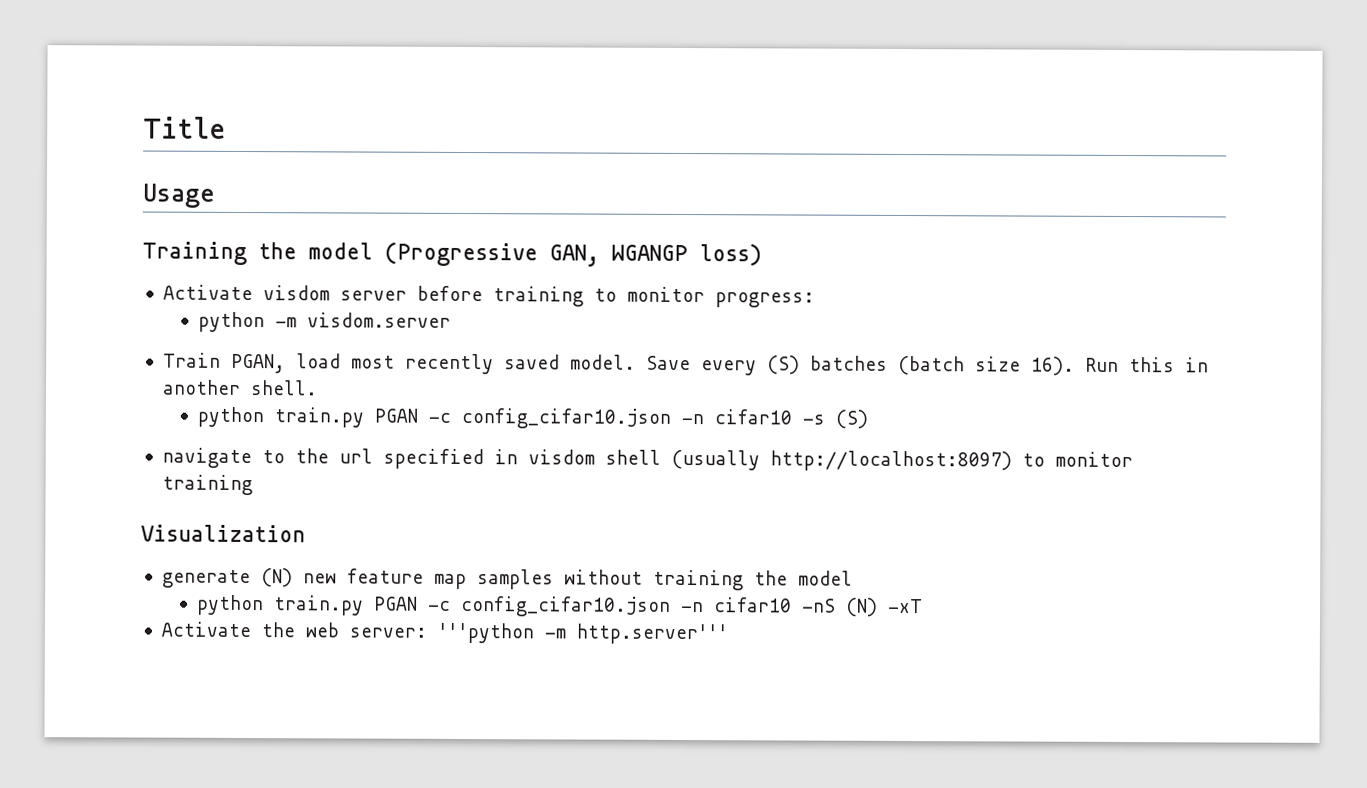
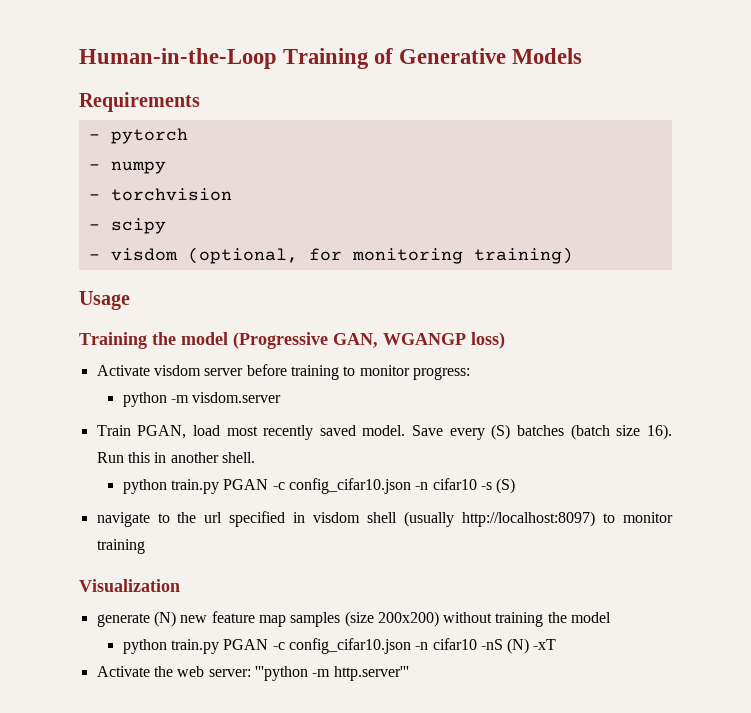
[143,116,226,139] Title -> [79,48,583,69] [79,92,200,112] [88,128,188,144] [88,161,166,174] [88,188,232,201] [88,218,166,234] [88,247,573,264] Human-in-the-Loop Training of Generative Models // Requirements // - pytorch // - numpy // - torchvision // - scipy // - visdom (optional, for monitoring training)
(554, 579) none -> [344,611,439,627] (size 200x200)

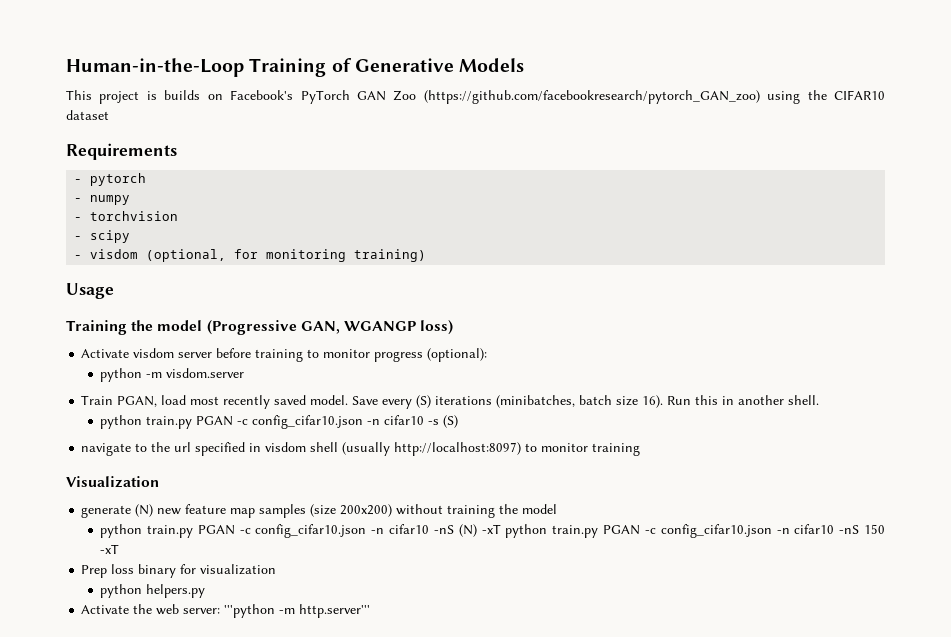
(583, 56) none -> [66,90,885,104] [66,110,109,120] // This project is builds on Facebook's PyTorch GAN Zoo (https://github.com/facebookresearch/pytorch_GAN_zoo) using the CIFAR10 dataset
[412,367,470,380] progress: -> [374,348,488,362] progress (optional):
[517,424,610,440] batches (batch -> [435,395,613,408] iterations (minibatches, batch
(557, 644) none -> [505,524,885,538] [100,544,120,554] [81,564,277,578] [100,584,206,598] python train.py PGAN -c config_cifar10.json -n cifar10 -nS 150 -xT // Prep loss binary for visualization // python helpers.py

